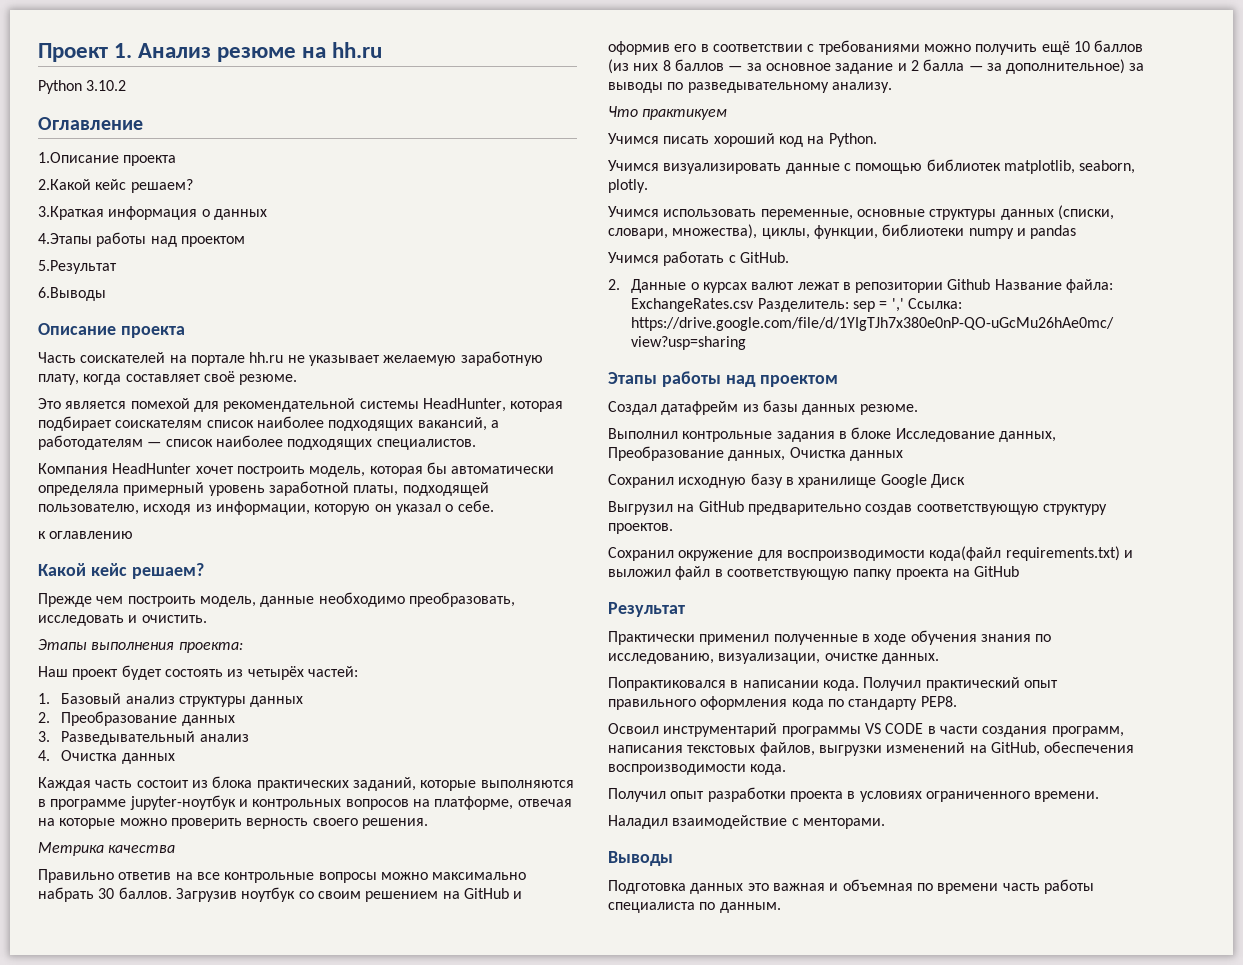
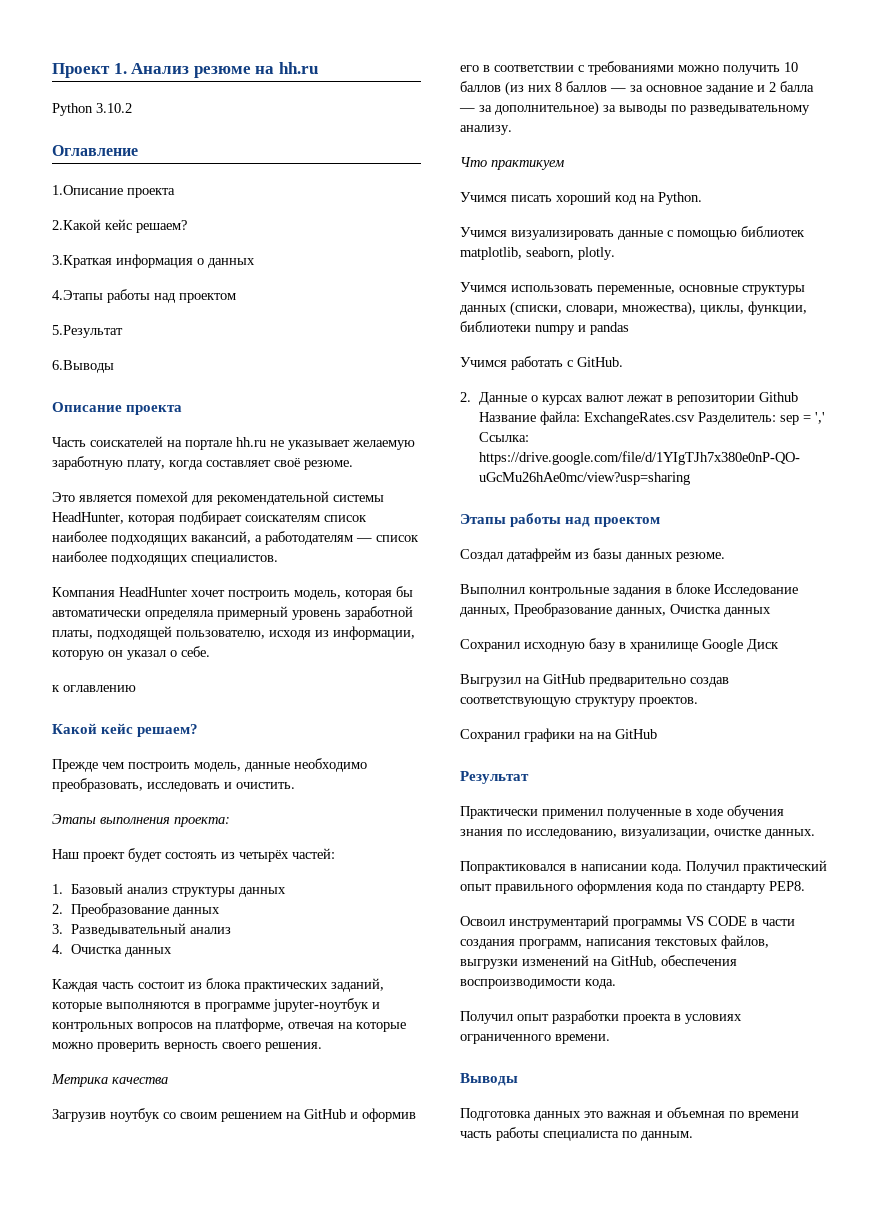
[38,869,527,883] [38,887,172,902] Правильно ответив на все контрольные вопросы можно максимально набрать 30 баллов. -> (168, 1080) none
[1041,41,1070,55] ещё -> (780, 70) none
[678,546,1133,561] [608,566,949,580] окружение для воспроизводимости кода(файл requirements.txt) и выложил файл в соответствующую папку проекта -> [524,728,594,742] графики на
[608,815,885,829] // Наладил взаимодействие с менторами. -> (610, 1039) none

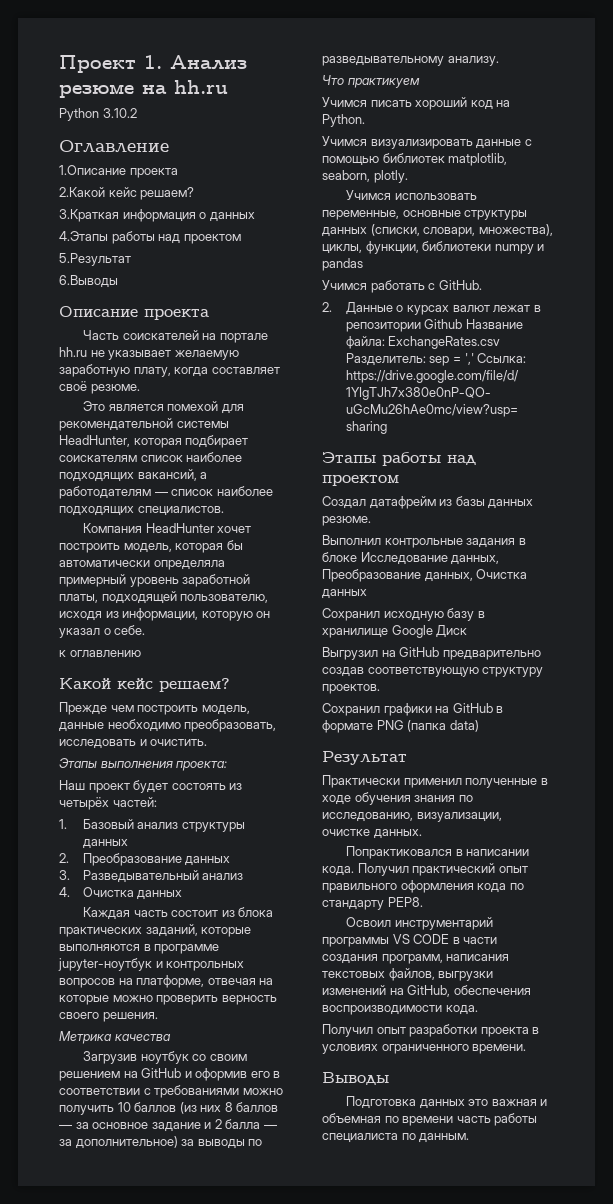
[597,729,657,739] на GitHub -> [452,703,504,713] [322,720,479,733] GitHub в формате PNG (папка data)

